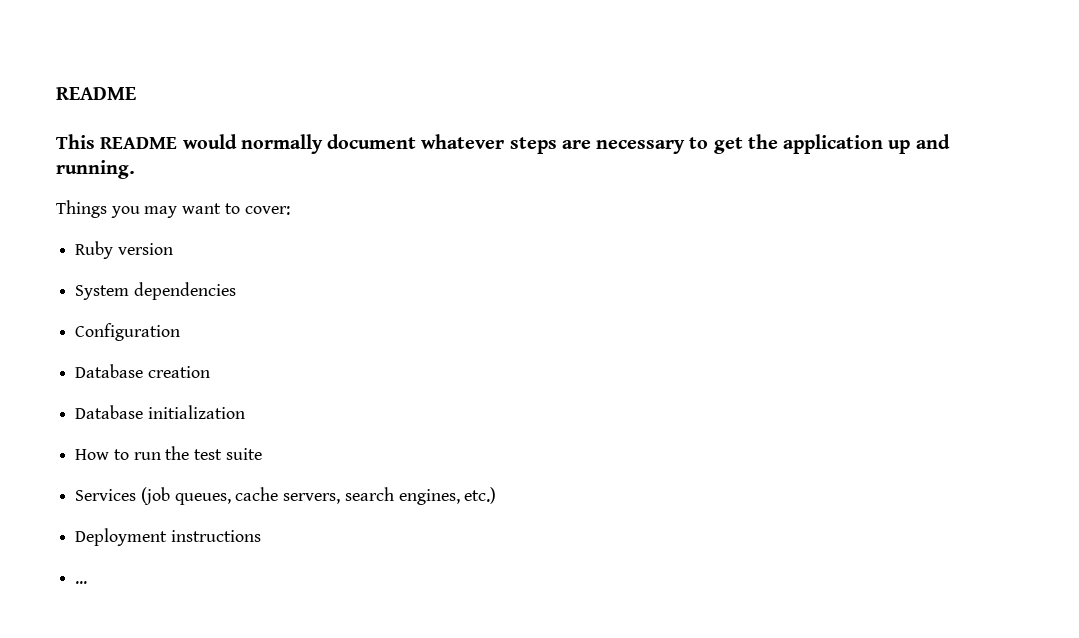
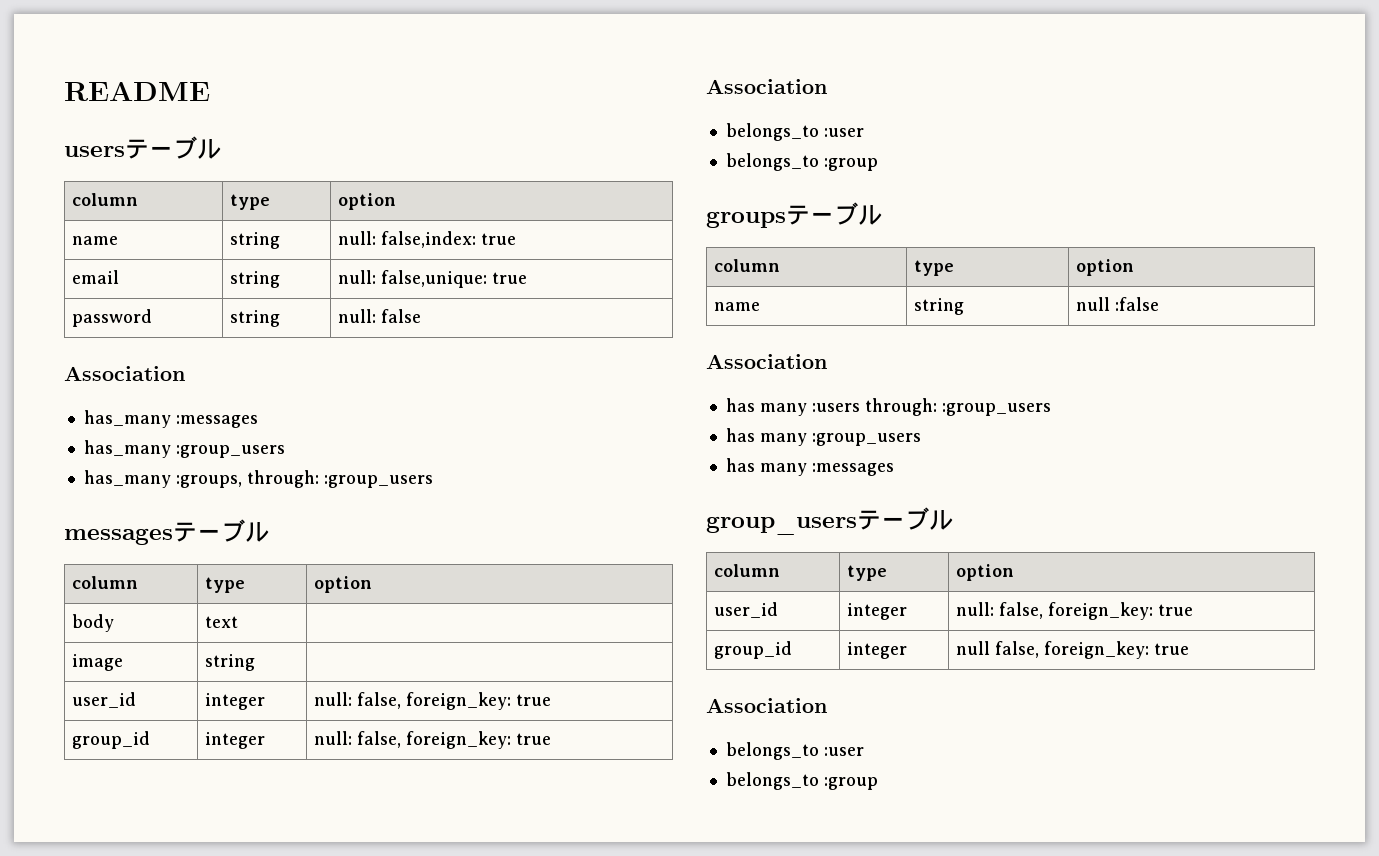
[56,134,950,154] [56,160,135,179] [56,200,290,218] [75,241,173,259] [75,282,236,300] [75,323,181,341] [75,364,210,378] [75,405,245,419] [75,446,262,460] [75,487,497,505] [75,528,261,546] [75,581,88,584] This README would normally document whatever steps are necessary to get the application up and running. // Things you may want to cover: // Ruby version // System dependencies // Configuration // Database creation // Database initialization // How to run the test suite // Services (job queues, cache servers, search engines, etc.) // Deployment instructions // ... -> [64,136,221,159] [71,193,138,206] [229,194,270,210] [337,193,396,210] [71,236,118,245] [229,232,280,249] [337,231,516,248] [71,270,119,284] [229,271,280,288] [337,270,527,288] [71,309,152,327] [229,310,280,327] [337,309,421,323] [64,366,185,381] [83,410,258,428] [83,440,285,458] [83,470,433,488] [64,519,269,545] [71,576,138,589] [204,577,245,593] [313,576,372,593] [71,614,114,632] [204,616,238,628] [71,654,123,671] [204,654,255,671] [71,692,136,708] [204,693,265,710] [313,692,551,710] [71,731,150,749] [204,732,265,749] [313,731,551,749] [706,79,827,94] [725,123,864,141] [725,153,878,171] [706,202,882,228] [713,259,780,272] [913,260,954,276] [1075,259,1134,276] [713,302,760,311] [913,298,964,315] [1075,297,1159,311] [706,354,827,369] [725,398,1051,416] [725,428,921,446] [725,458,894,476] [706,507,953,535] [713,564,780,577] [846,565,887,581] [955,564,1014,581] [713,602,778,618] [846,603,907,620] [955,602,1193,620] [713,641,792,659] [846,642,907,659] [955,641,1189,659] [706,698,827,713] [725,742,864,760] [725,772,878,790] usersテーブル // column | type | option // name | string | null: false,index: true // email | string | null: false,unique: true // password | string | null: false // Association // has_many :messages // has_many :group_users // has_many :groups, through: :group_users // messagesテーブル // column | type | option // body | text | // image | string | // user_id | integer | null: false, foreign_key: true // group_id | integer | null: false, foreign_key: true // Association // belongs_to :user // belongs_to :group // groupsテーブル // column | type | option // name | string | null :false // Association // has many :users through: :group_users // has many :group_users // has many :messages // group_usersテーブル // column | type | option // user_id | integer | null: false, foreign_key: true // group_id | integer | null false, foreign_key: true // Association // belongs_to :user // belongs_to :group

